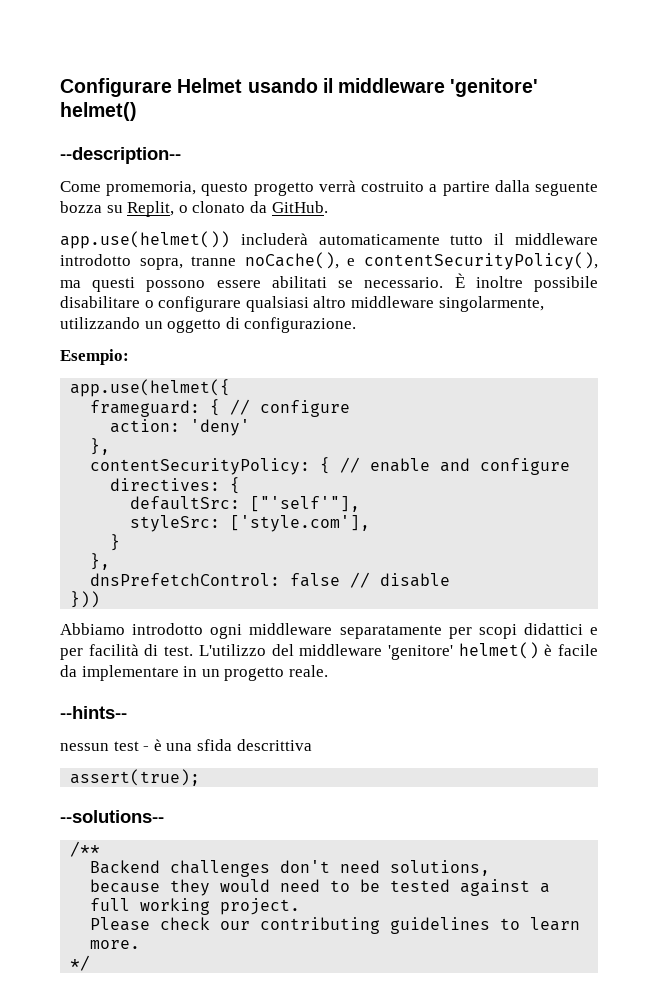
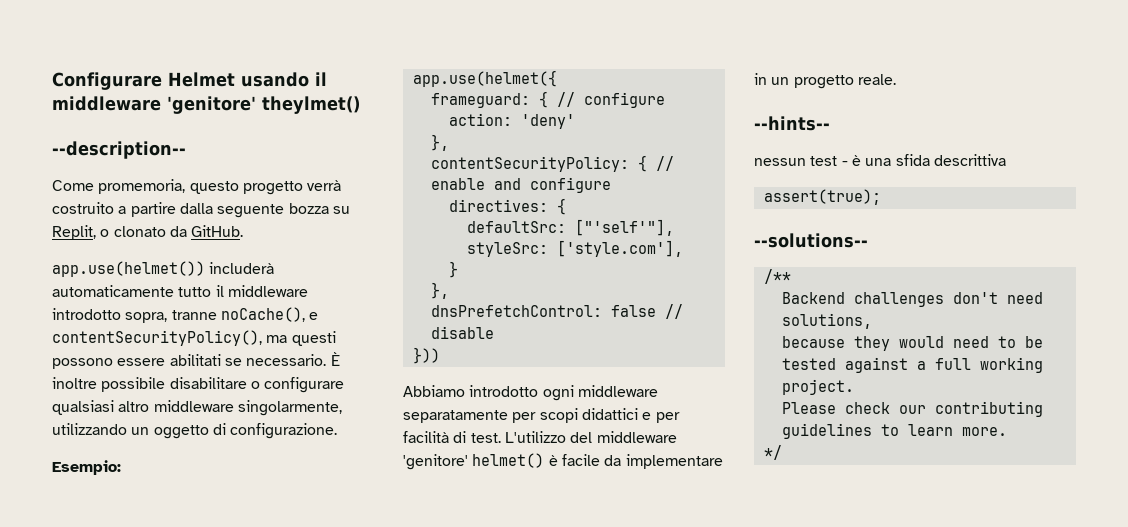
[60,102,137,121] helmet() -> [262,96,360,114] theylmet()

